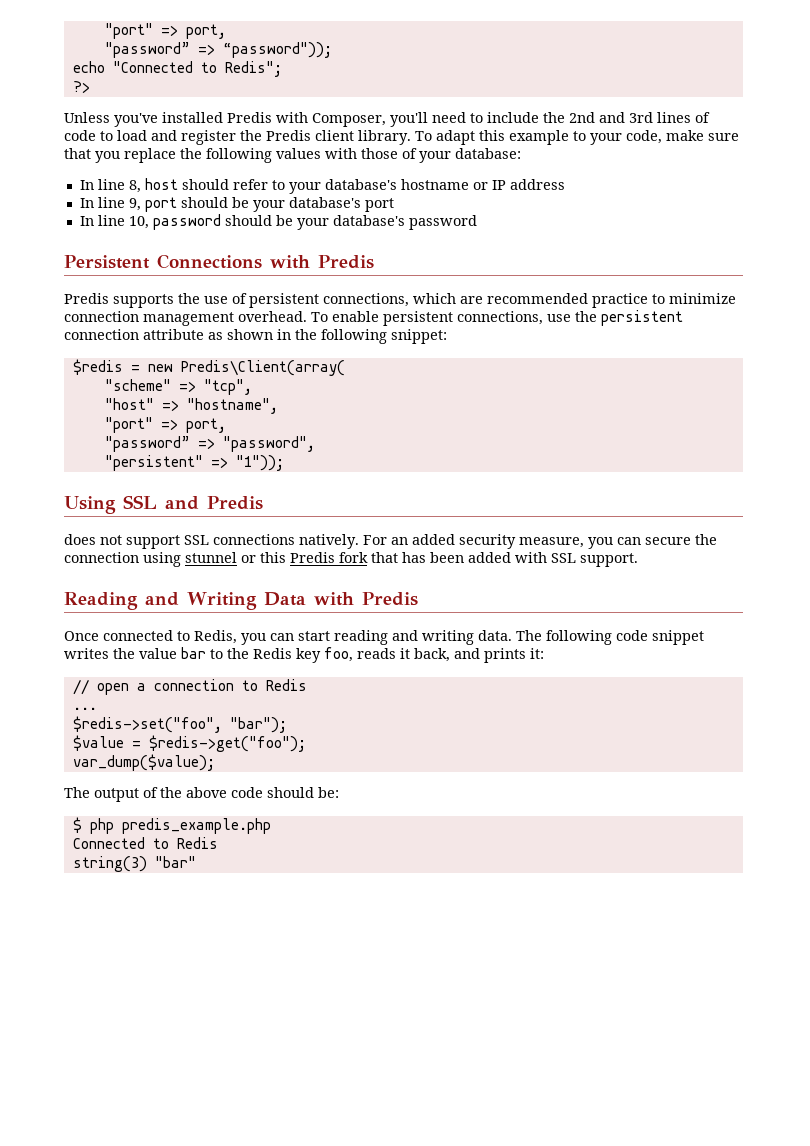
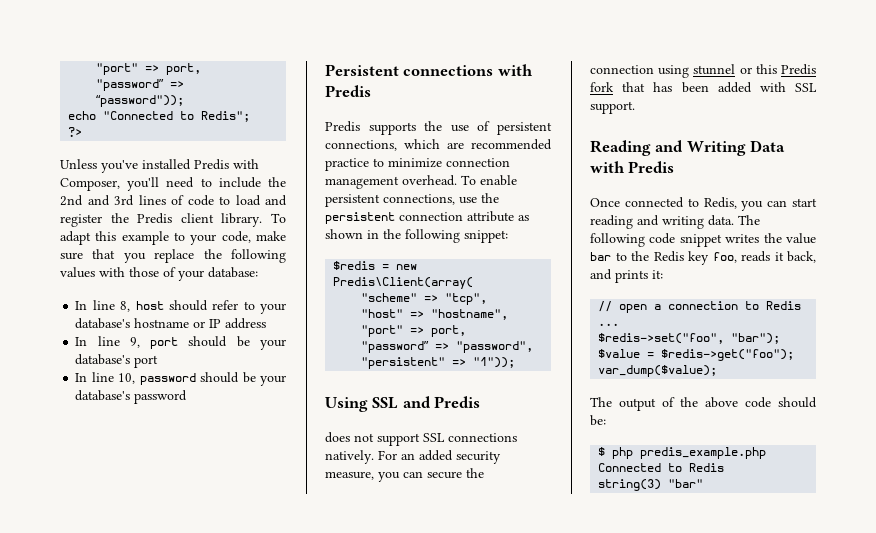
[157,254,262,269] Connections -> [403,65,494,76] connections

